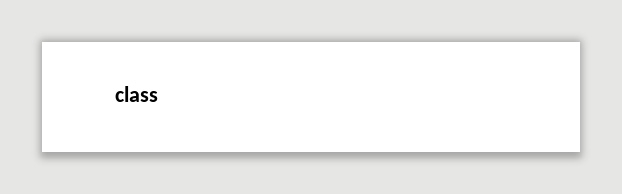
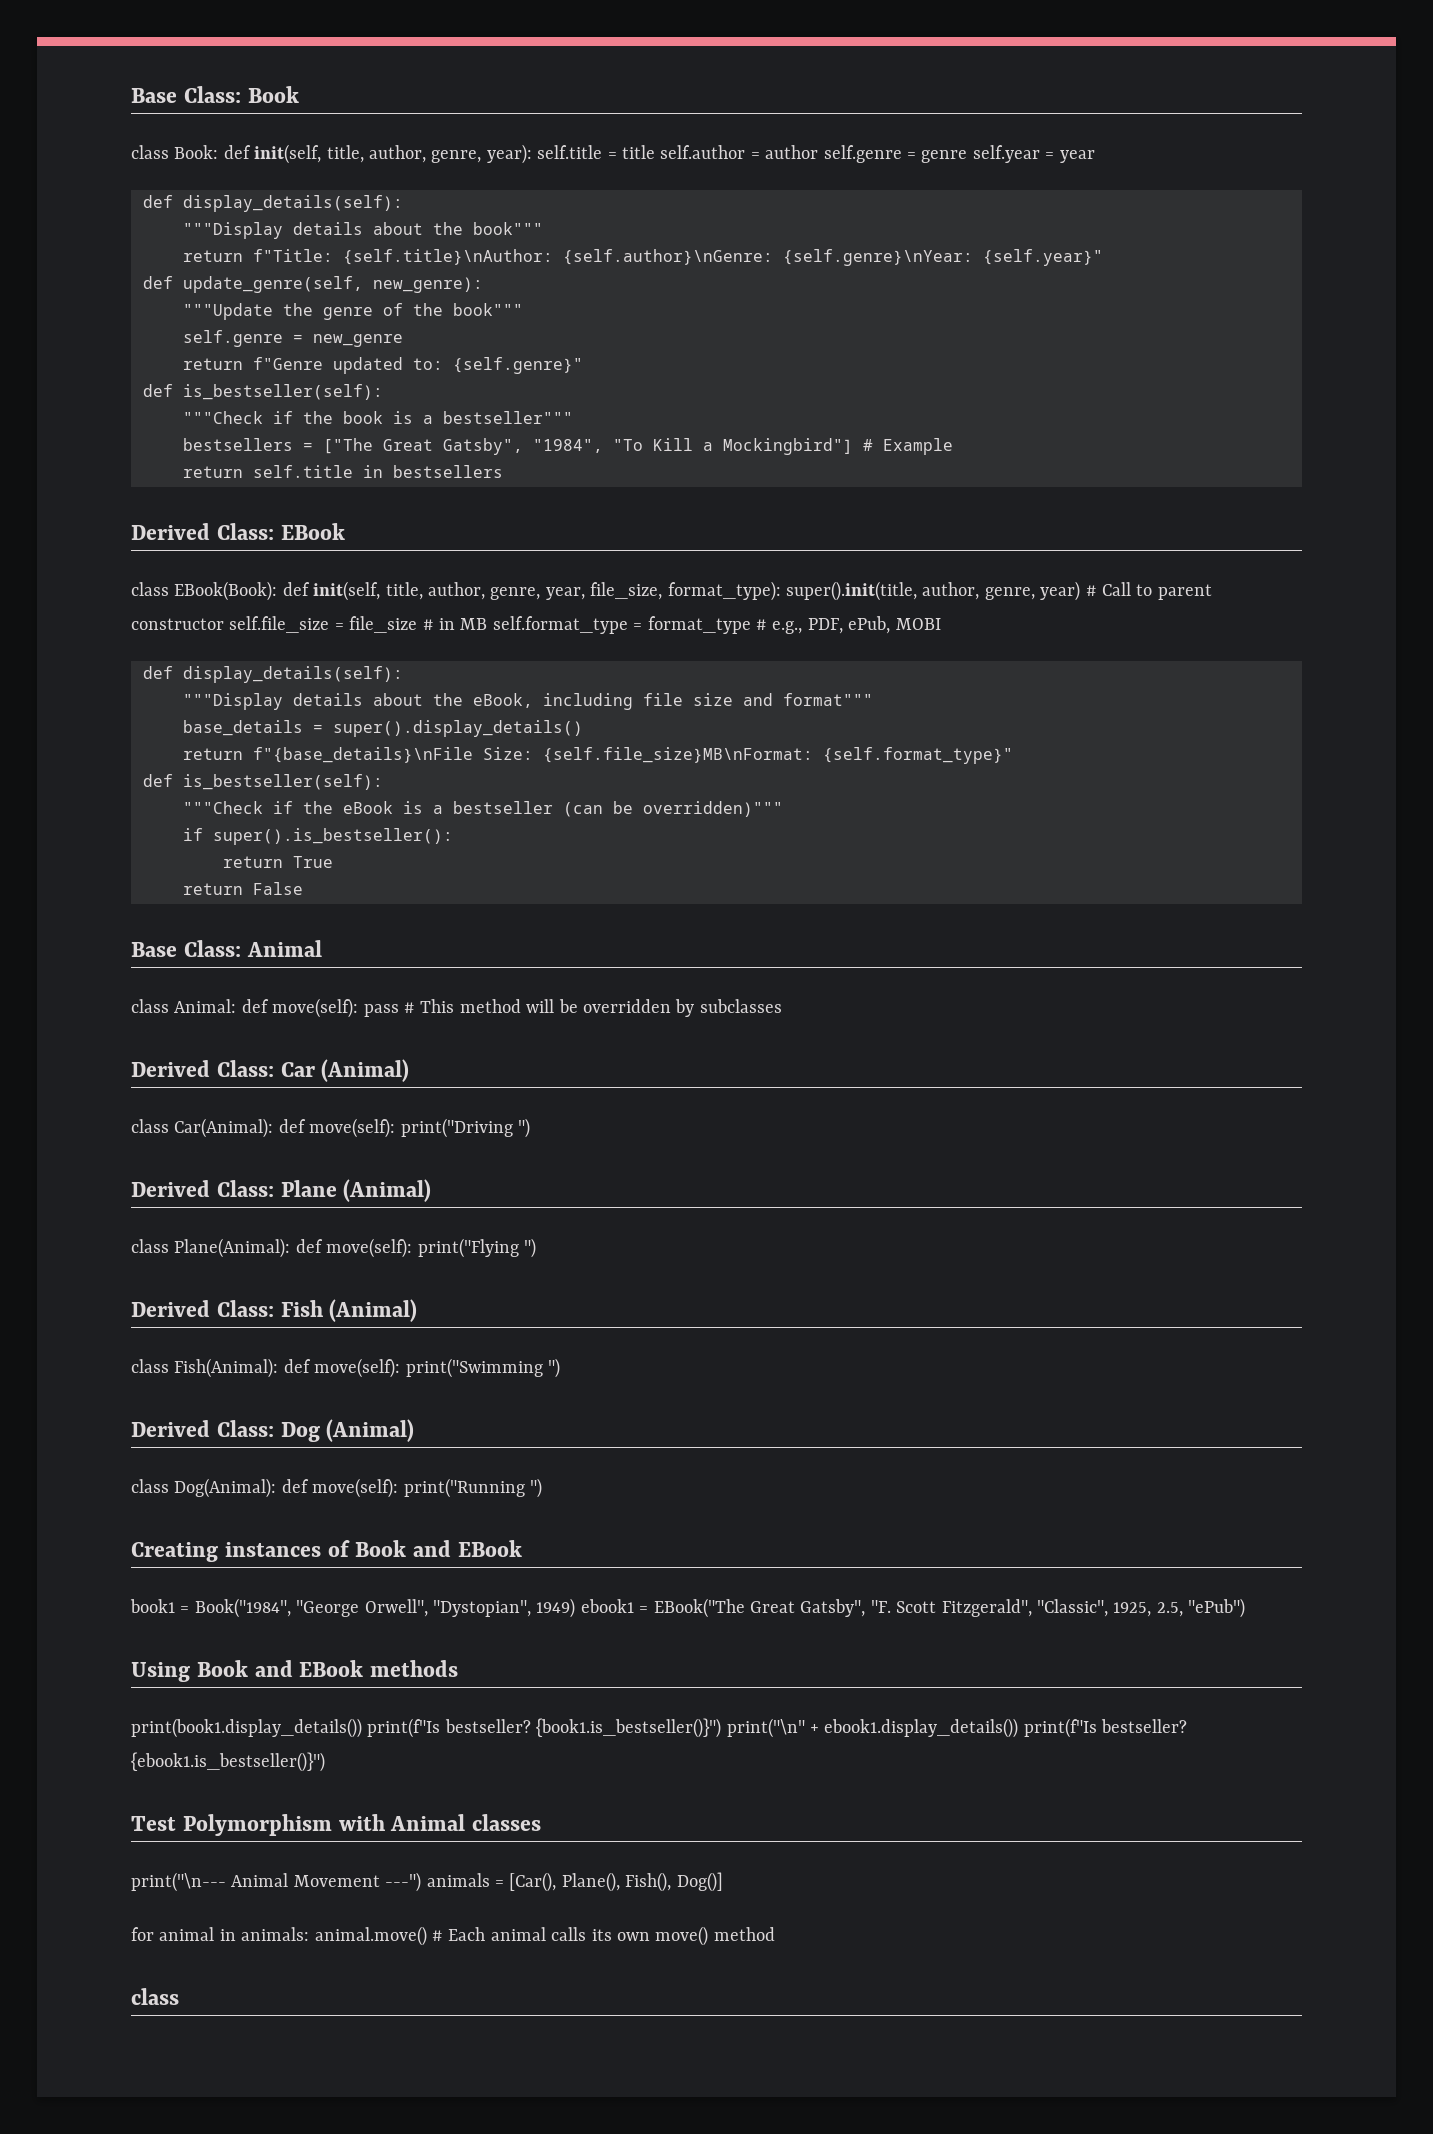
(115, 94) none -> [131,86,299,103] [131,144,1095,164] [143,195,403,212] [183,222,543,239] [183,249,1103,266] [143,276,483,293] [183,303,523,320] [183,330,403,347] [183,357,583,374] [143,384,383,400] [183,411,573,424] [183,438,953,455] [183,465,503,478] [131,523,345,540] [131,581,1212,601] [131,616,941,634] [143,666,403,683] [183,693,873,710] [183,720,583,737] [183,747,1013,764] [143,774,383,790] [183,801,783,817] [183,828,453,845] [223,856,333,868] [183,882,303,895] [131,940,322,957] [131,998,782,1018] [131,1059,410,1082] [131,1118,530,1138] [131,1179,432,1202] [131,1238,536,1258] [131,1299,418,1322] [131,1358,560,1378] [131,1419,415,1442] [131,1478,542,1498] [131,1540,522,1562] [130,1598,1246,1618] [131,1660,458,1682] [131,1718,1188,1738] [131,1752,325,1772] [131,1814,541,1836] [131,1872,723,1892] [131,1926,775,1946] Base Class: Book // class Book: def init(self, title, author, genre, year): self.title = title self.author = author self.genre = genre self.year = year // def display_details(self): // """Display details about the book""" // return f"Title: {self.title}\nAuthor: {self.author}\nGenre: {self.genre}\nYear: {self.year}" // def update_genre(self, new_genre): // """Update the genre of the book""" // self.genre = new_genre // return f"Genre updated to: {self.genre}" // def is_bestseller(self): // """Check if the book is a bestseller""" // bestsellers = ["The Great Gatsby", "1984", "To Kill a Mockingbird"] # Example // return self.title in bestsellers // Derived Class: EBook // class EBook(Book): def init(self, title, author, genre, year, file_size, format_type): super().init(title, author, genre, year) # Call to parent constructor self.file_size = file_size # in MB self.format_type = format_type # e.g., PDF, ePub, MOBI // def display_details(self): // """Display details about the eBook, including file size and format""" // base_details = super().display_details() // return f"{base_details}\nFile Size: {self.file_size}MB\nFormat: {self.format_type}" // def is_bestseller(self): // """Check if the eBook is a bestseller (can be overridden)""" // if super().is_bestseller(): // return True // return False // Base Class: Animal // class Animal: def move(self): pass # This method will be overridden by subclasses // Derived Class: Car (Animal) // class Car(Animal): def move(self): print("Driving ") // Derived Class: Plane (Animal) // class Plane(Animal): def move(self): print("Flying ") // Derived Class: Fish (Animal) // class Fish(Animal): def move(self): print("Swimming ") // Derived Class: Dog (Animal) // class Dog(Animal): def move(self): print("Running ") // Creating instances of Book and EBook // book1 = Book("1984", "George Orwell", "Dystopian", 1949) ebook1 = EBook("The Great Gatsby", "F. Scott Fitzgerald", "Classic", 1925, 2.5, "ePub") // Using Book and EBook methods // print(book1.display_details()) print(f"Is bestseller? {book1.is_bestseller()}") print("\n" + ebook1.display_details()) print(f"Is bestseller? {ebook1.is_bestseller()}") // Test Polymorphism with Animal classes // print("\n--- Animal Movement ---") animals = [Car(), Plane(), Fish(), Dog()] // for animal in animals: animal.move() # Each animal calls its own move() method //

